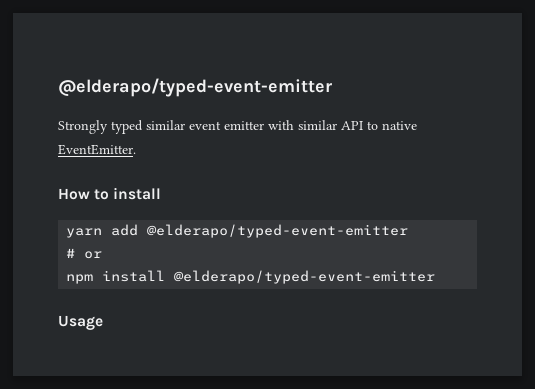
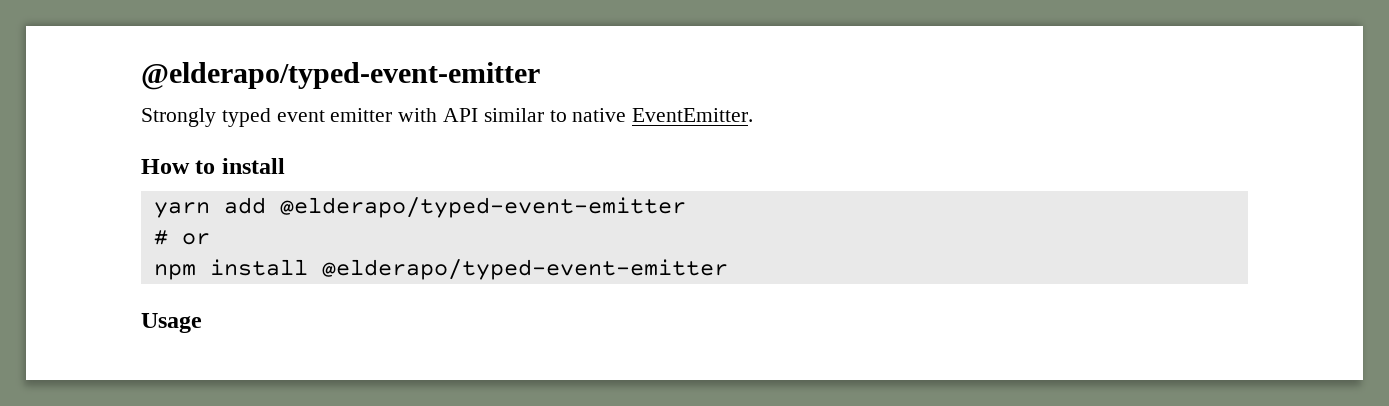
[146,120,185,130] similar -> (271, 117) none
[298,120,363,130] similar API -> [443,108,544,122] API similar

